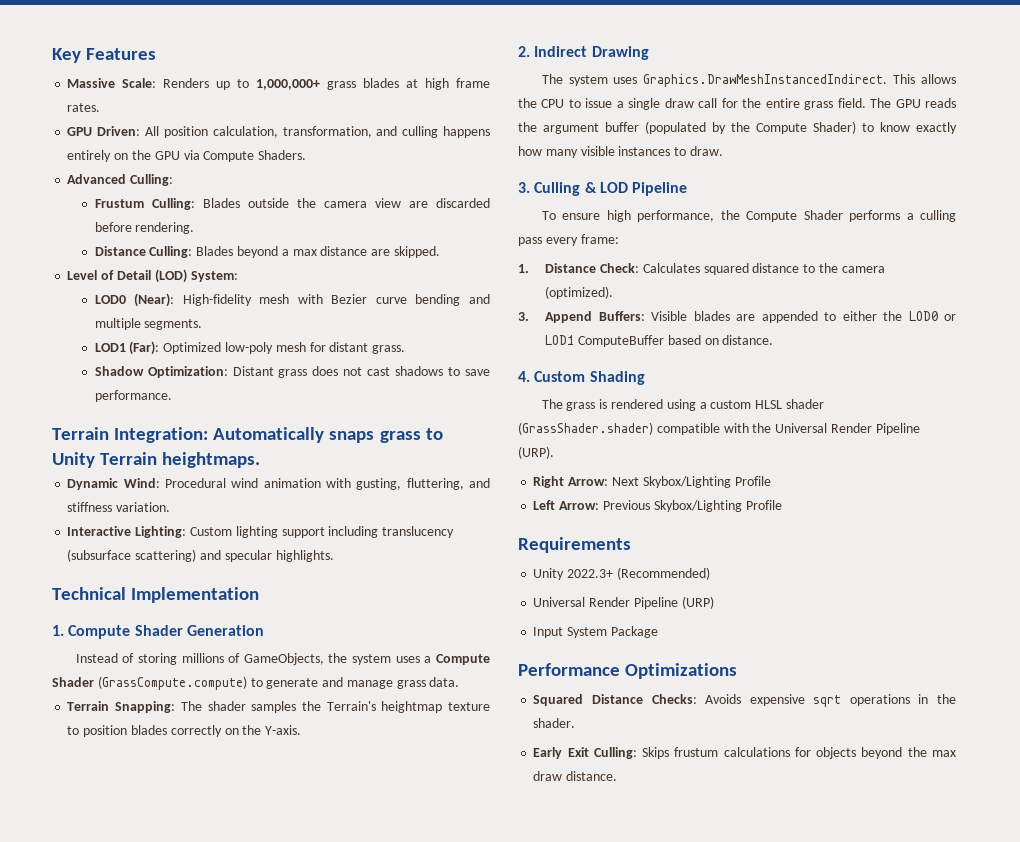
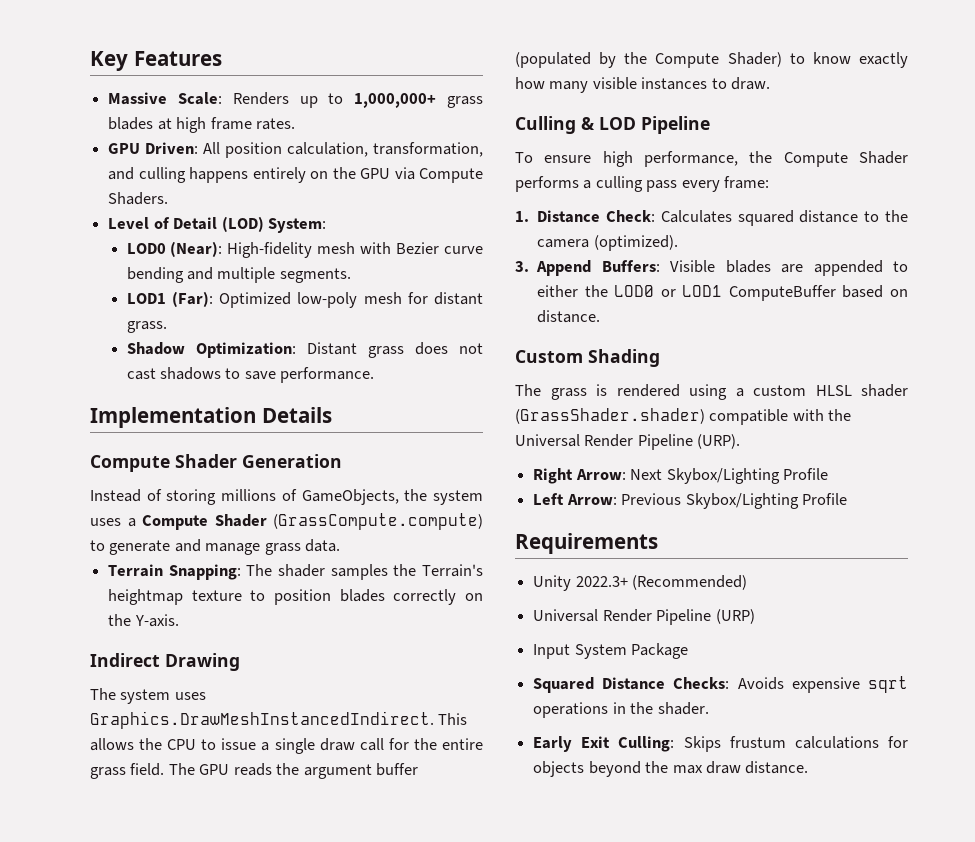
[67,174,174,186] [94,198,490,210] [94,222,195,234] [94,246,440,258] // Advanced Culling: // Frustum Culling: Blades outside the camera view are discarded before rendering. // Distance Culling: Blades beyond a max distance are skipped. -> (169, 198) none
[52,427,443,443] [52,452,261,468] [67,478,490,490] [67,502,171,512] [67,526,455,538] [67,549,334,562] [52,587,260,603] [52,625,64,636] Terrain Integration: Automatically snaps grass to Unity Terrain heightmaps. // Dynamic Wind: Procedural wind animation with gusting, fluttering, and stiffness variation. // Interactive Lighting: Custom lighting support including translucency (subsurface scattering) and specular highlights. // Technical Implementation // 1. -> [90,407,332,428] Implementation Details //
[518,46,530,57] 2. -> (179, 620) none
[518,182,530,193] 3. -> (771, 83) none
[518,371,530,382] 4. -> (601, 316) none
[518,663,738,679] // Performance Optimizations -> (689, 651) none

